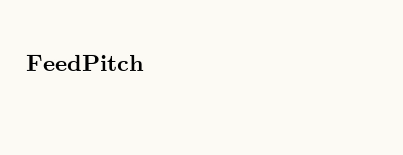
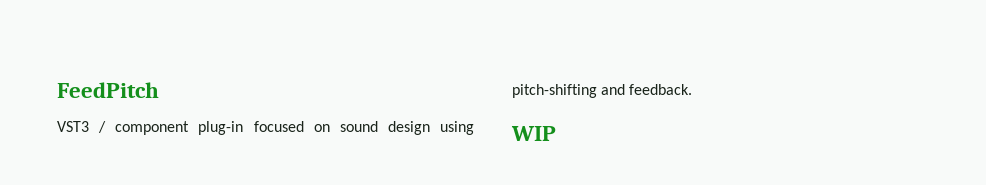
(145, 62) none -> [57,121,474,135] [512,84,693,98] [511,126,556,141] // VST3 / component plug-in focused on sound design using pitch-shifting and feedback. // WIP

